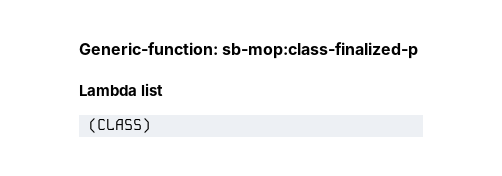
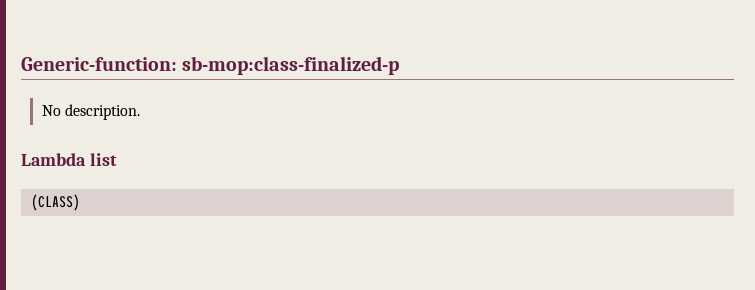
(419, 50) none -> [41,104,140,120] // No description.

